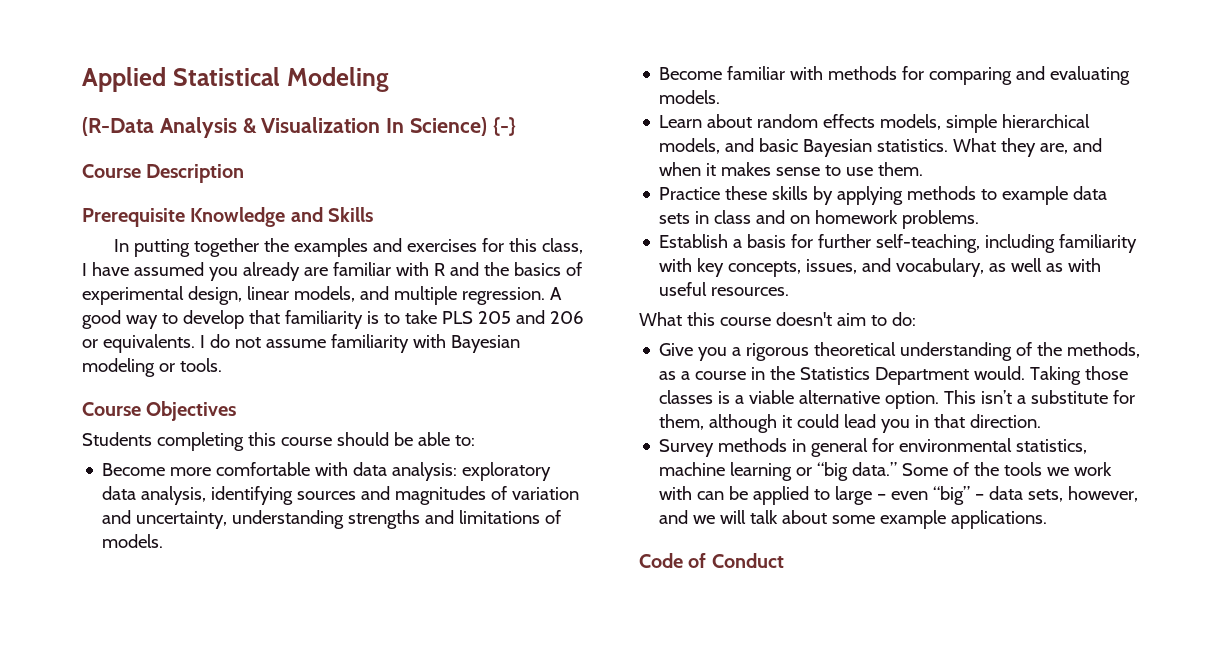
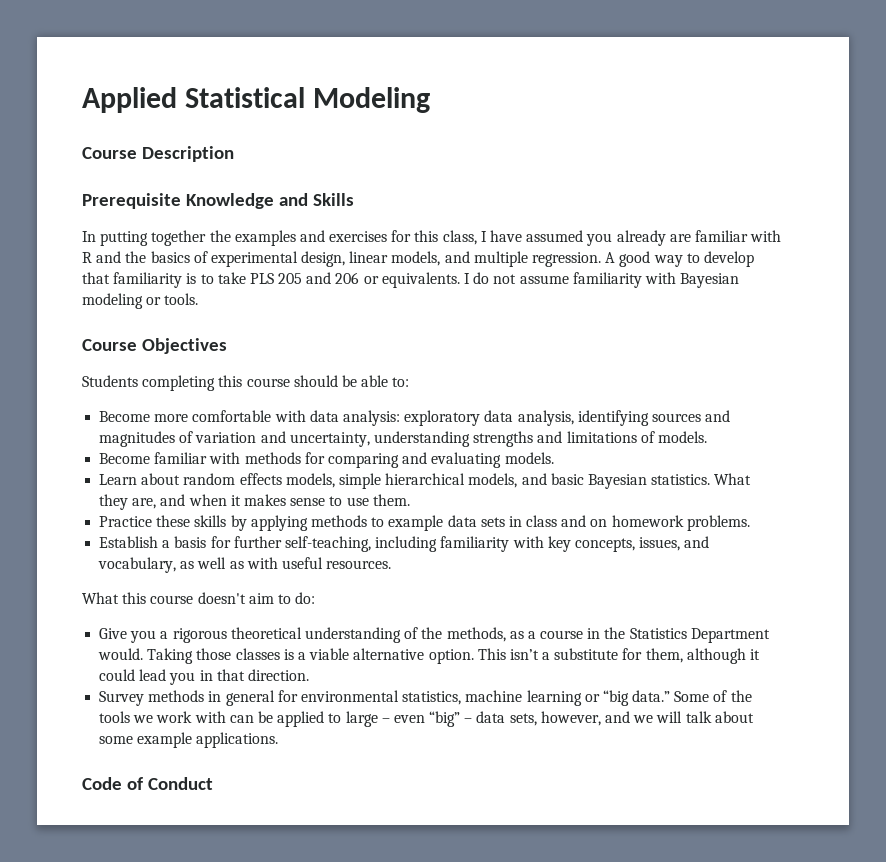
[82,117,516,138] // (R-Data Analysis & Visualization In Science) {-} -> (430, 100) none

